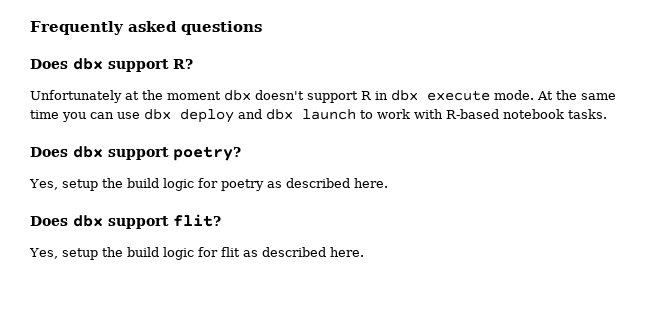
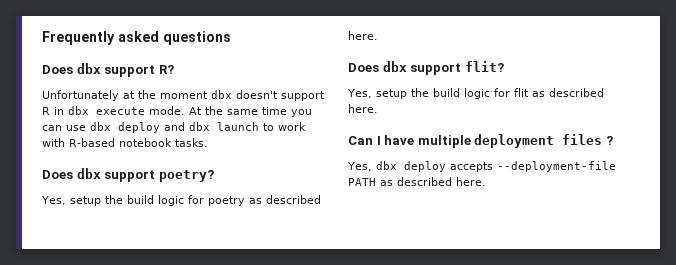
(364, 252) none -> [348,134,613,148] [347,161,616,172] [348,177,486,186] // Can I have multiple deployment files ? // Yes, dbx deploy accepts --deployment-file PATH as described here.

